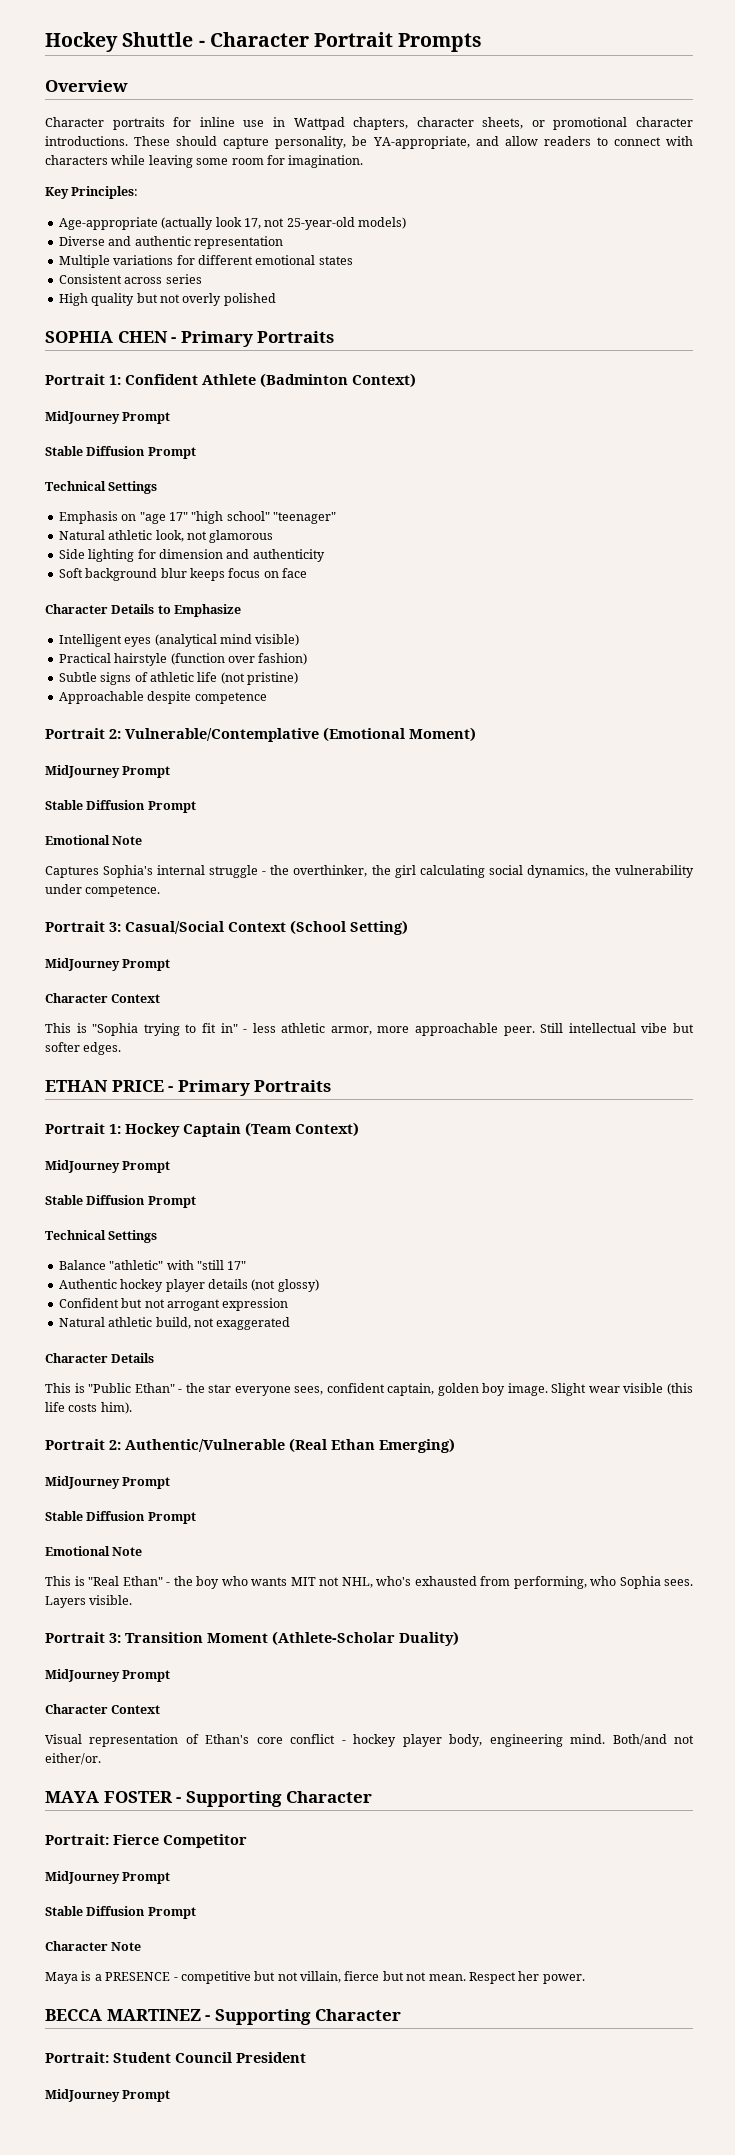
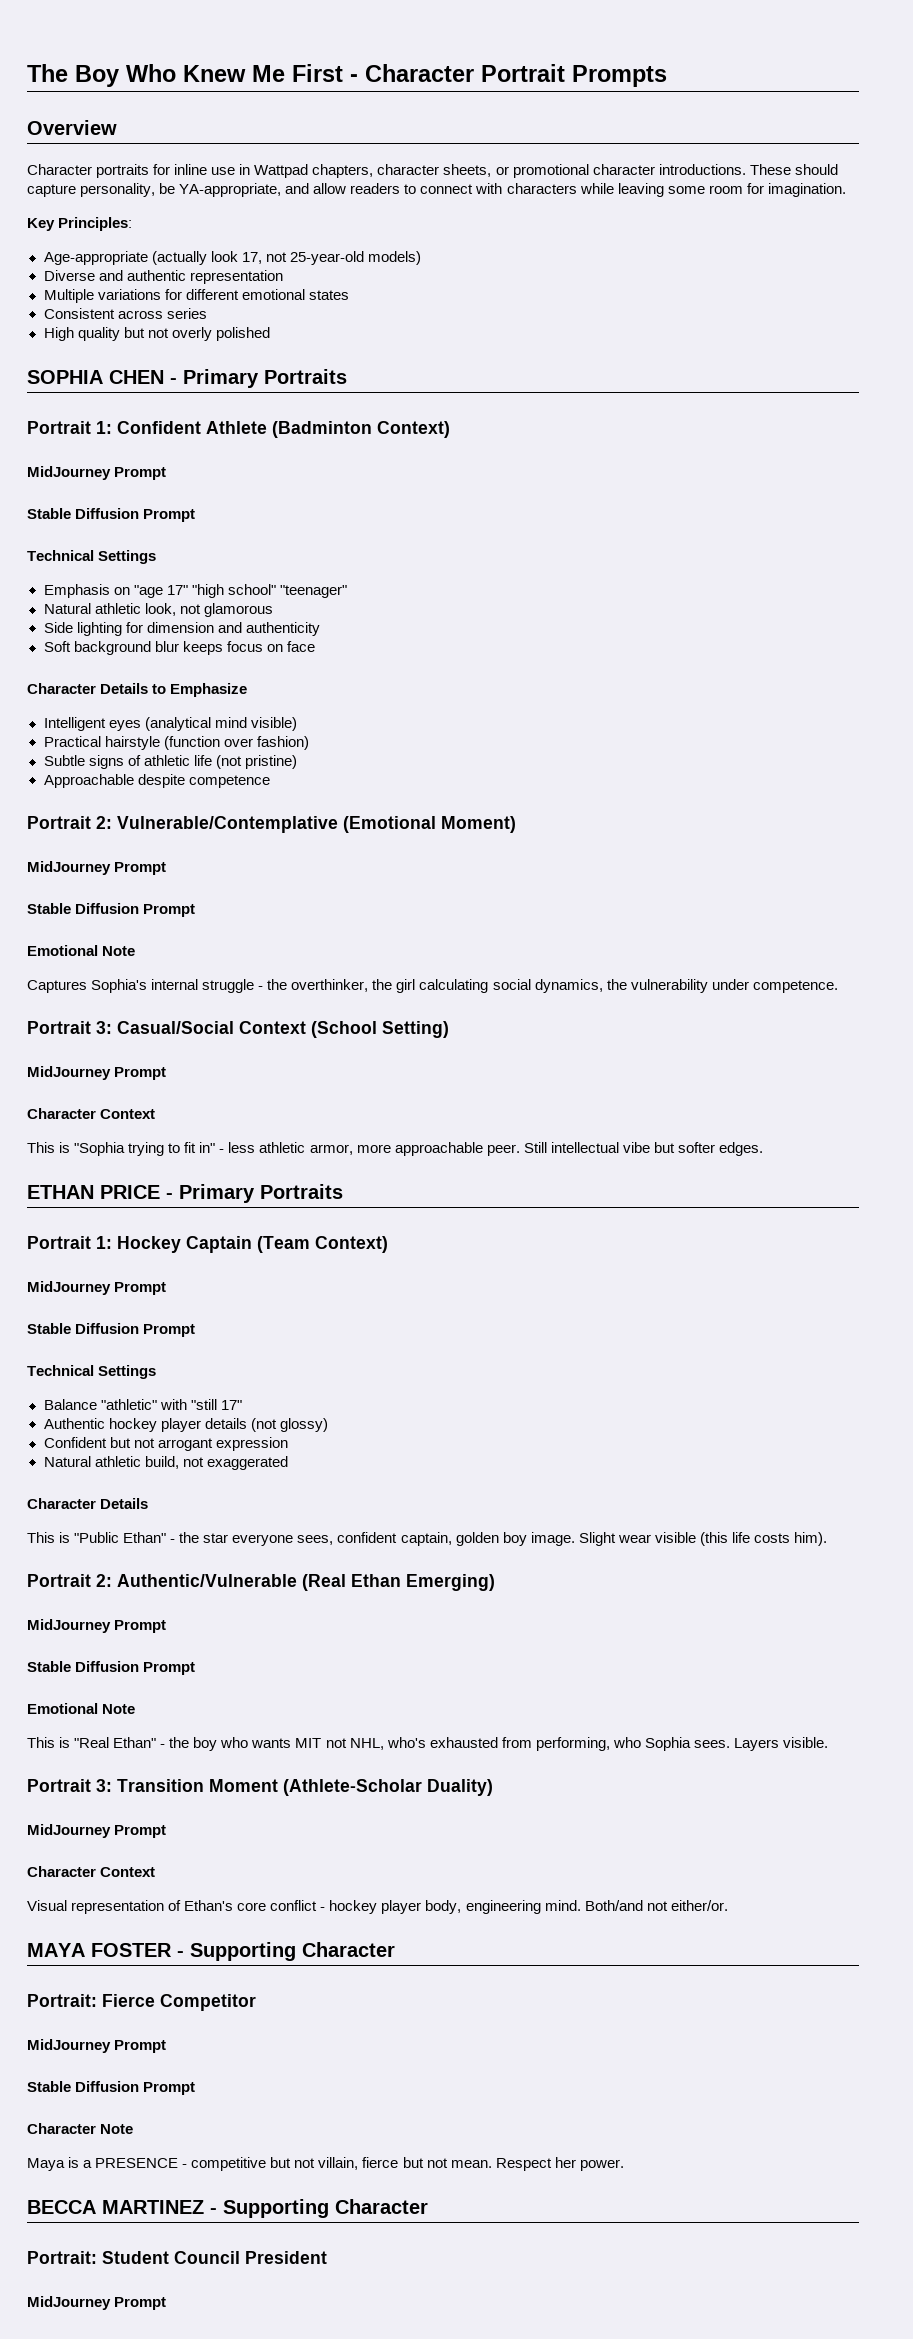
[45,32,194,52] Hockey Shuttle -> [27,64,343,87] The Boy Who Knew Me First

